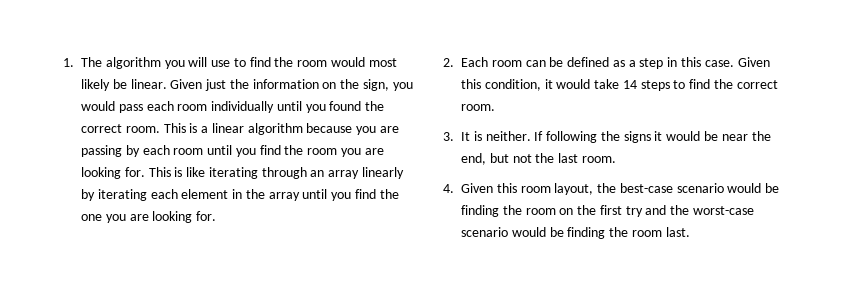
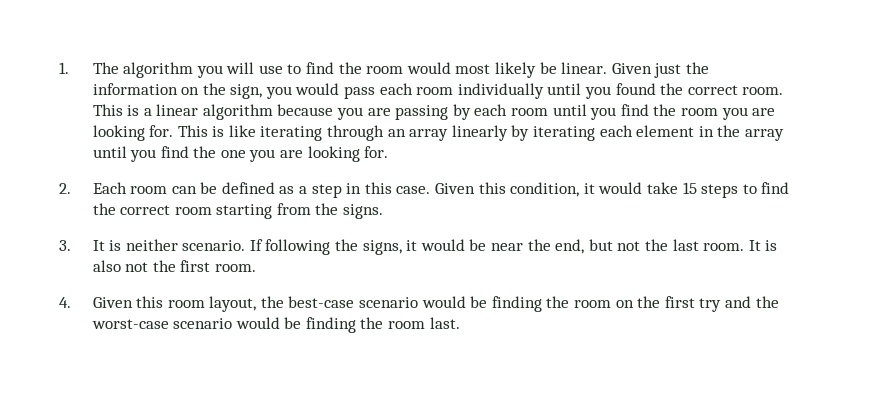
[622,80,637,89] 14 -> [682,182,697,194] 15
[461,104,495,111] room. -> [174,203,384,219] room starting from the signs.
[485,131,531,141] neither. -> [125,239,246,251] neither scenario.
[623,131,651,143] signs -> [362,240,402,255] signs,
(616, 159) none -> [748,240,778,251] [92,260,256,272] It is also not the first room.

